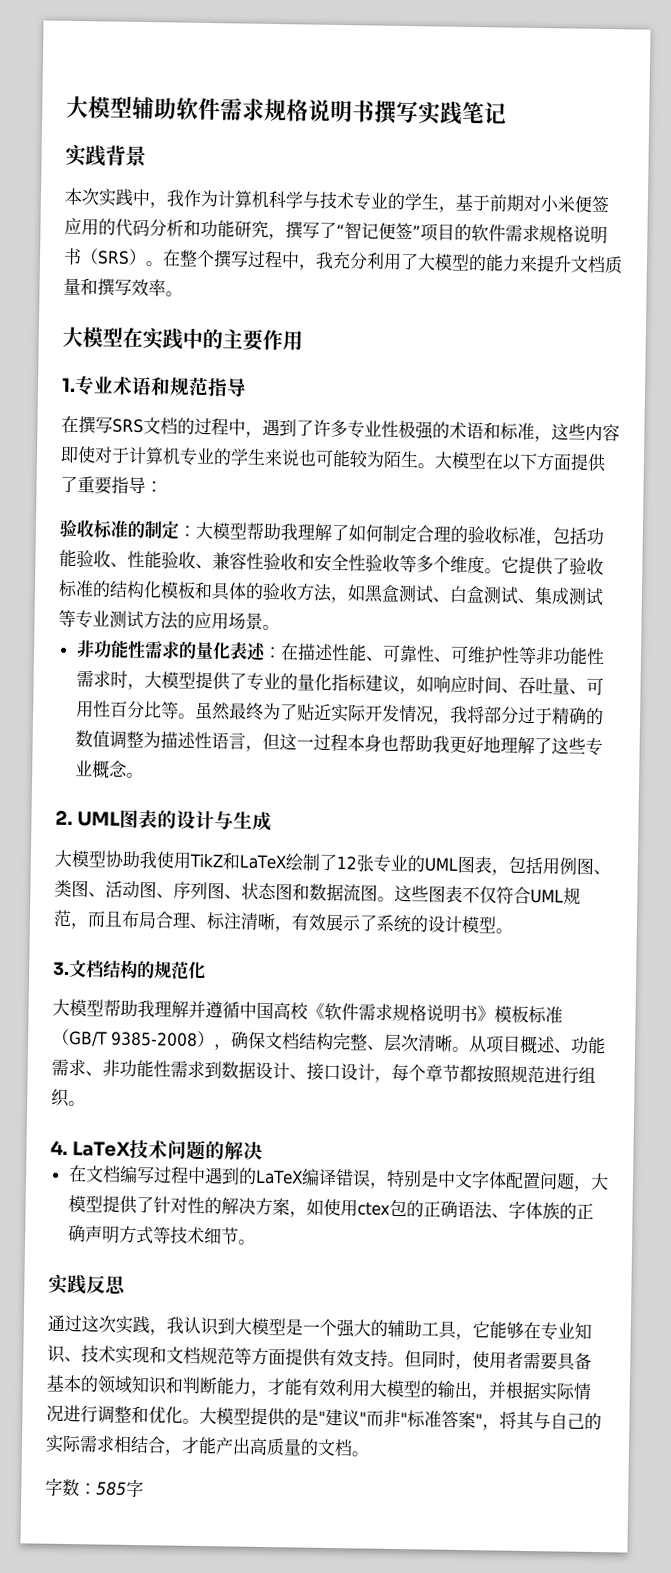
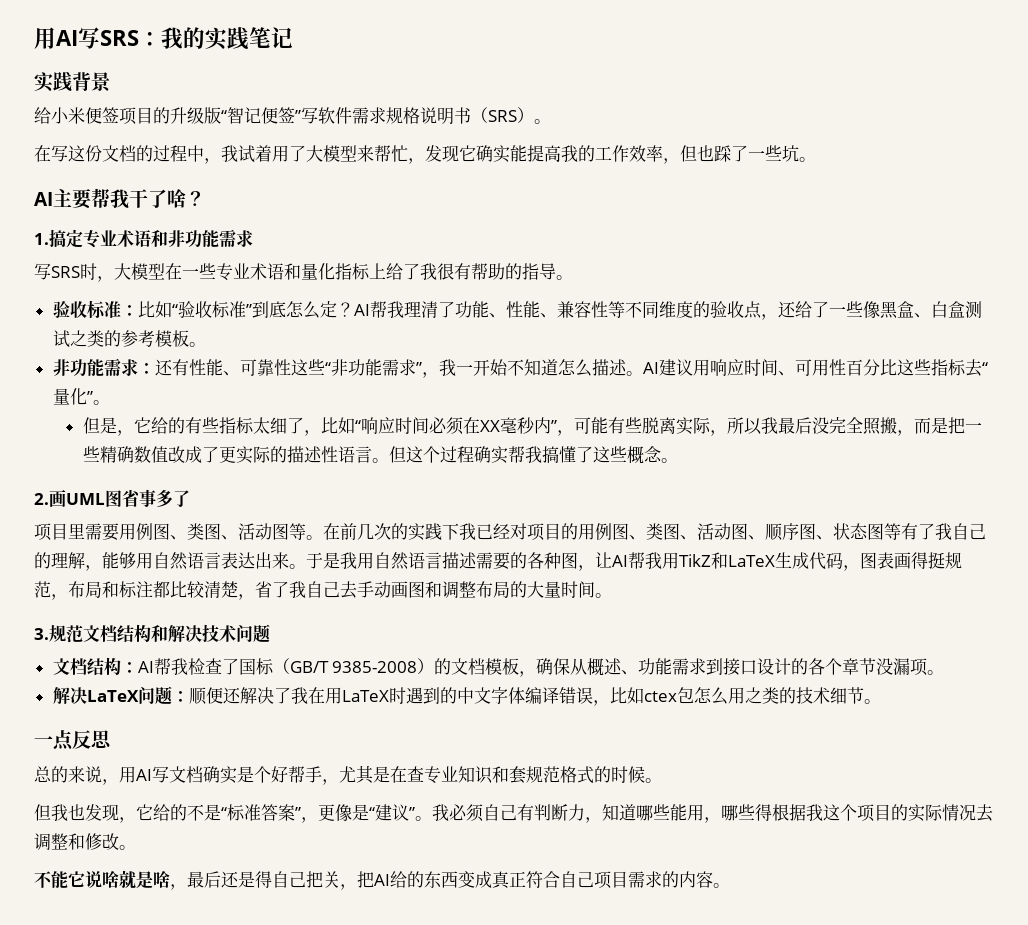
[66,95,507,125] [65,144,147,168] [64,187,609,213] [64,217,337,241] 大模型辅助软件需求规格说明书撰写实践笔记 // 实践背景 // 本次实践中，我作为计算机科学与技术专业的学生，基于前期对小米便签应用的代码分析和功能研究，撰写了 -> [34,27,293,50] [34,71,111,92] [34,107,221,125] 用AI写SRS：我的实践笔记 // 实践背景 // 给小米便签项目的升级版
[420,223,472,242] 项目的 -> [301,107,318,124] 写
[162,249,623,275] [63,277,183,297] [62,326,303,351] [61,375,247,397] [61,415,144,435] 在整个撰写过程中，我充分利用了大模型的能力来提升文档质量和撰写效率。 // 大模型在实践中的主要作用 // 1.专业术语和规范指导 // 在撰写SRS -> [34,145,102,162] // 在写这份
[262,418,620,443] [60,445,607,473] [60,475,163,495] [59,519,604,547] [59,549,604,576] [58,579,604,607] [58,609,280,631] [75,640,605,666] [75,670,434,695] 遇到了许多专业性极强的术语和标准，这些内容即使对于计算机专业的学生来说也可能较为陌生。大模型在以下方面提供了重要指导： // 验收标准的制定：大模型帮助我理解了如何制定合理的验收标准，包括功能验收、性能验收、兼容性验收和安全性验收等多个维度。它提供了验收标准的结构化模板和具体的验收方法，如黑盒测试、白盒测试、集成测试等专业测试方法的应用场景。 // 非功能性需求的量化表述：在描述性能、可靠性、可维护性等非功能性需求时，大模型提供了专业的量化指标建议，如 -> [221,145,816,164] [34,188,205,209] [34,229,253,248] [34,263,573,282] [52,300,982,320] [52,330,206,348] [52,358,710,378] 我试着用了大模型来帮忙，发现它确实能提高我的工作效率，但也踩了一些坑。 // AI主要帮我干了啥？ // 1.搞定专业术语和非功能需求 // 写SRS时，大模型在一些专业术语和量化指标上给了我很有帮助的指导。 // 验收标准：比如“验收标准”到底怎么定？AI帮我理清了功能、性能、兼容性等不同维度的验收点，还给了一些像黑盒、白盒测试之类的参考模板。 // 非功能需求：还有性能、可靠性这些“非功能需求”，我一开始不知道怎么描述。AI建议用
[517,676,587,695] 吞吐量、 -> (795, 373) none
[160,701,604,726] [74,730,603,757] [74,760,144,779] [55,809,272,832] [54,849,543,876] 等。虽然最终为了贴近实际开发情况，我将部分过于精确的数值调整为描述性语言，但这一过程本身也帮助我更好地理解了这些专业概念。 // 2. UML图表的设计与生成 // 大模型协助我使用TikZ和LaTeX绘制了12张专业的UML图表，包括 -> [896,359,988,377] [52,388,110,405] [82,417,982,436] [82,446,678,464] [34,489,190,507] [34,523,578,541] 这些指标去“量化”。 // 但是，它给的有些指标太细了，比如“响应时间必须在XX毫秒内”，可能有些脱离实际，所以我最后没完全照搬，而是把一些精确数值改成了更实际的描述性语言。但这个过程确实帮我搞懂了这些概念。 // 2.画UML图省事多了 // 项目里需要用例图、类图、活动图等。在前几次的实践下我已经对项目的
[173,881,208,900] 序列 -> [765,523,799,541] 顺序
[292,883,581,905] [53,909,497,934] 和数据流图。这些图表不仅符合UML规范，而且布局合理、标注清晰，有效展示了系统的设计模型 -> [884,523,986,540] [34,552,962,571] [34,581,595,600] 等有了我自己的理解，能够用自然语言表达出来。于是我用自然语言描述需要的各种图，让AI帮我用TikZ和LaTeX生成代码，图表画得挺规范，布局和标注都比较清楚，省了我自己去手动画图和调整布局的大量时间
[69,959,206,980] [52,998,563,1024] [52,1028,606,1055] [51,1058,596,1084] [51,1088,86,1107] [50,1139,263,1161] [67,1164,609,1192] [67,1194,594,1220] [67,1224,171,1245] 文档结构的规范化 // 大模型帮助我理解并遵循中国高校《软件需求规格说明书》模板标准（GB/T 9385-2008），确保文档结构完整、层次清晰。从项目概述、功能需求、非功能性需求到数据设计、接口设计，每个章节都按照规范进行组织。 // 4. LaTeX技术问题的解决 // 在文档编写过程中遇到的LaTeX编译错误，特别是中文字体配置问题，大模型提供了针对性的解决方案，如使用ctex包的正确语法、字体族的正确声明方式等 -> [49,624,270,643] [52,657,945,677] [52,686,796,706] 规范文档结构和解决技术问题 // 文档结构：AI帮我检查了国标（GB/T 9385-2008）的文档模板，确保从概述、功能需求到接口设计的各个章节没漏项。 // 解决LaTeX问题：顺便还解决了我在用LaTeX时遇到的中文字体编译错误，比如ctex包怎么用之类的
[48,1273,87,1295] 实践 -> [34,730,74,751] 一点
[47,1314,592,1341] [47,1344,592,1371] [46,1374,591,1401] [46,1404,602,1431] [45,1434,369,1457] [45,1478,144,1498] 通过这次实践，我认识到大模型是一个强大的辅助工具，它能够在专业知识、技术实现和文档规范等方面提供有效支持。但同时，使用者需要具备基本的领域知识和判断能力，才能有效利用大模型的输出，并根据实际情况进行调整和优化。大模型提供的是"建议"而非"标准答案"，将其与自己的实际需求相结合，才能产出高质量的文档。 // 字数：585字 -> [34,765,662,785] [34,804,993,823] [34,833,136,851] [34,870,730,890] 总的来说，用AI写文档确实是个好帮手，尤其是在查专业知识和套规范格式的时候。 // 但我也发现，它给的不是“标准答案”，更像是“建议”。我必须自己有判断力，知道哪些能用，哪些得根据我这个项目的实际情况去调整和修改。 // 不能它说啥就是啥，最后还是得自己把关，把AI给的东西变成真正符合自己项目需求的内容。

